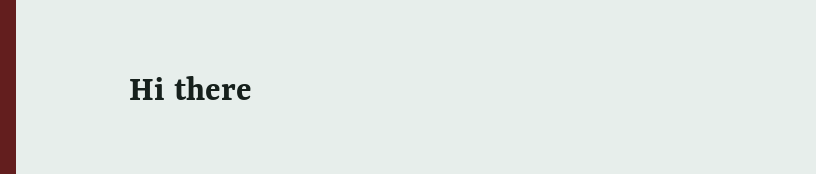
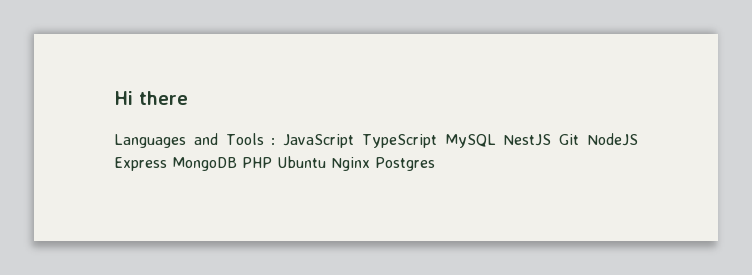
(252, 88) none -> [114,133,638,148] [114,156,435,171] // Languages and Tools : JavaScript TypeScript MySQL NestJS Git NodeJS Express MongoDB PHP Ubuntu Nginx Postgres

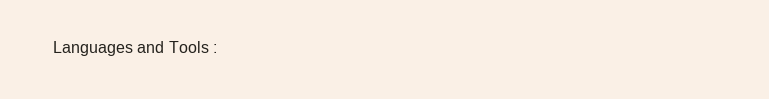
[114,91,188,105] Hi there // -> (53, 48) none
[283,133,638,148] [114,156,435,171] JavaScript TypeScript MySQL NestJS Git NodeJS Express MongoDB PHP Ubuntu Nginx Postgres -> (217, 48) none

